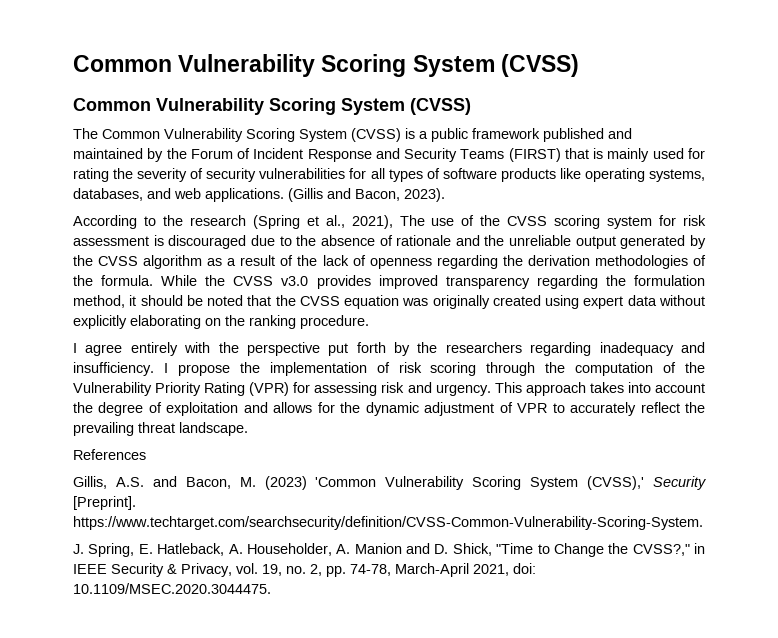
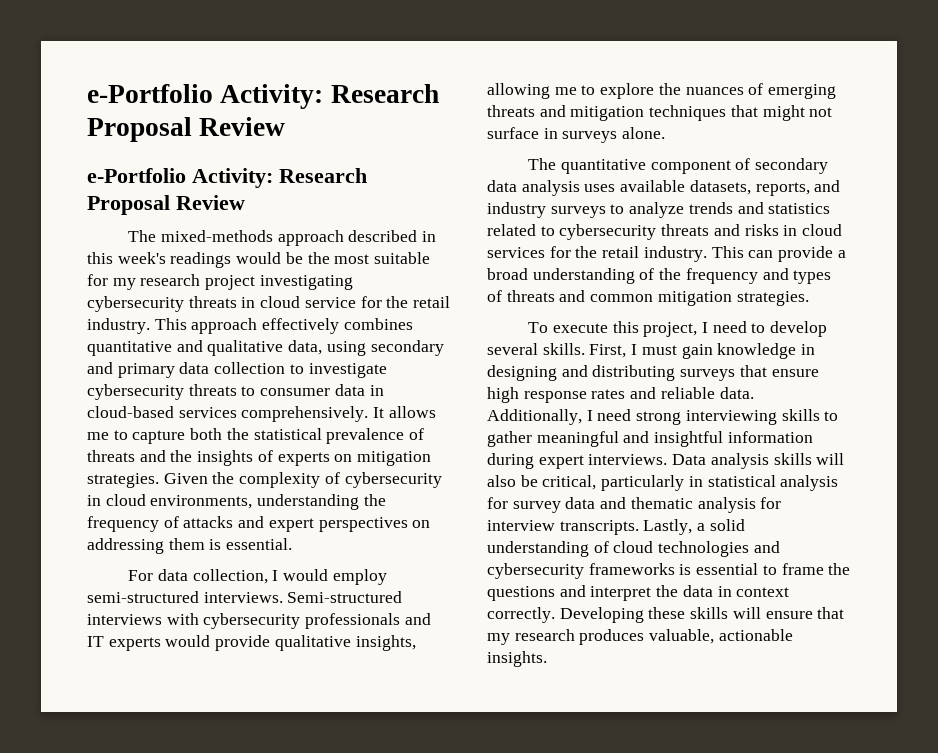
[73,54,579,77] [73,98,471,115] [73,128,632,142] [73,148,705,162] [73,168,705,182] [73,188,445,202] [73,215,706,229] [73,235,706,249] [73,255,706,269] [73,275,705,289] [73,295,705,309] [73,315,369,329] [73,342,705,356] [73,362,705,376] [73,382,706,396] [73,402,705,416] [73,422,248,436] [73,449,146,460] [73,476,706,490] [73,496,136,510] [73,516,703,530] [73,543,705,557] [73,563,536,577] [73,583,271,594] Common Vulnerability Scoring System (CVSS) // Common Vulnerability Scoring System (CVSS) // The Common Vulnerability Scoring System (CVSS) is a public framework published and maintained by the Forum of Incident Response and Security Teams (FIRST) that is mainly used for rating the severity of security vulnerabilities for all types of software products like operating systems, databases, and web applications. (Gillis and Bacon, 2023). // According to the research (Spring et al., 2021), The use of the CVSS scoring system for risk assessment is discouraged due to the absence of rationale and the unreliable output generated by the CVSS algorithm as a result of the lack of openness regarding the derivation methodologies of the formula. While the CVSS v3.0 provides improved transparency regarding the formulation method, it should be noted that the CVSS equation was originally created using expert data without explicitly elaborating on the ranking procedure. // I agree entirely with the perspective put forth by the researchers regarding inadequacy and insufficiency. I propose the implementation of risk scoring through the computation of the Vulnerability Priority Rating (VPR) for assessing risk and urgency. This approach takes into account the degree of exploitation and allows for the dynamic adjustment of VPR to accurately reflect the prevailing threat landscape. // References // Gillis, A.S. and Bacon, M. (2023) 'Common Vulnerability Scoring System (CVSS),' Security [Preprint]. https://www.techtarget.com/searchsecurity/definition/CVSS-Common-Vulnerability-Scoring-System. // J. Spring, E. Hatleback, A. Householder, A. Manion and D. Shick, "Time to Change the CVSS?," in IEEE Security & Privacy, vol. 19, no. 2, pp. 74-78, March-April 2021, doi: 10.1109/MSEC.2020.3044475. -> [87,84,439,109] [87,117,286,142] [87,168,367,188] [87,195,245,215] [128,230,436,246] [87,252,431,268] [87,274,353,290] [87,296,451,312] [87,318,413,334] [87,340,444,356] [87,362,387,378] [87,384,384,400] [87,406,436,422] [87,428,425,444] [87,450,432,466] [87,472,442,488] [87,494,386,510] [87,516,431,532] [87,538,293,554] [128,569,387,585] [87,591,403,603] [87,613,431,629] [87,635,416,651] [487,83,837,99] [487,105,833,121] [487,127,666,143] [528,158,828,174] [487,180,841,196] [487,202,831,218] [487,224,843,240] [487,246,846,262] [487,268,832,284] [487,290,809,306] [528,321,828,337] [487,343,816,359] [487,365,819,381] [487,387,754,403] [487,409,839,425] [487,431,813,447] [487,453,845,469] [487,475,839,491] [487,497,782,513] [487,519,745,535] [487,541,780,557] [487,563,851,579] [487,585,790,601] [487,607,845,623] [487,629,793,645] [487,651,547,667] e-Portfolio Activity: Research Proposal Review // e-Portfolio Activity: Research Proposal Review // The mixed-methods approach described in this week's readings would be the most suitable for my research project investigating cybersecurity threats in cloud service for the retail industry. This approach effectively combines quantitative and qualitative data, using secondary and primary data collection to investigate cybersecurity threats to consumer data in cloud-based services comprehensively. It allows me to capture both the statistical prevalence of threats and the insights of experts on mitigation strategies. Given the complexity of cybersecurity in cloud environments, understanding the frequency of attacks and expert perspectives on addressing them is essential. // For data collection, I would employ semi-structured interviews. Semi-structured interviews with cybersecurity professionals and IT experts would provide qualitative insights, allowing me to explore the nuances of emerging threats and mitigation techniques that might not surface in surveys alone. // The quantitative component of secondary data analysis uses available datasets, reports, and industry surveys to analyze trends and statistics related to cybersecurity threats and risks in cloud services for the retail industry. This can provide a broad understanding of the frequency and types of threats and common mitigation strategies. // To execute this project, I need to develop several skills. First, I must gain knowledge in designing and distributing surveys that ensure high response rates and reliable data. Additionally, I need strong interviewing skills to gather meaningful and insightful information during expert interviews. Data analysis skills will also be critical, particularly in statistical analysis for survey data and thematic analysis for interview transcripts. Lastly, a solid understanding of cloud technologies and cybersecurity frameworks is essential to frame the questions and interpret the data in context correctly. Developing these skills will ensure that my research produces valuable, actionable insights.

